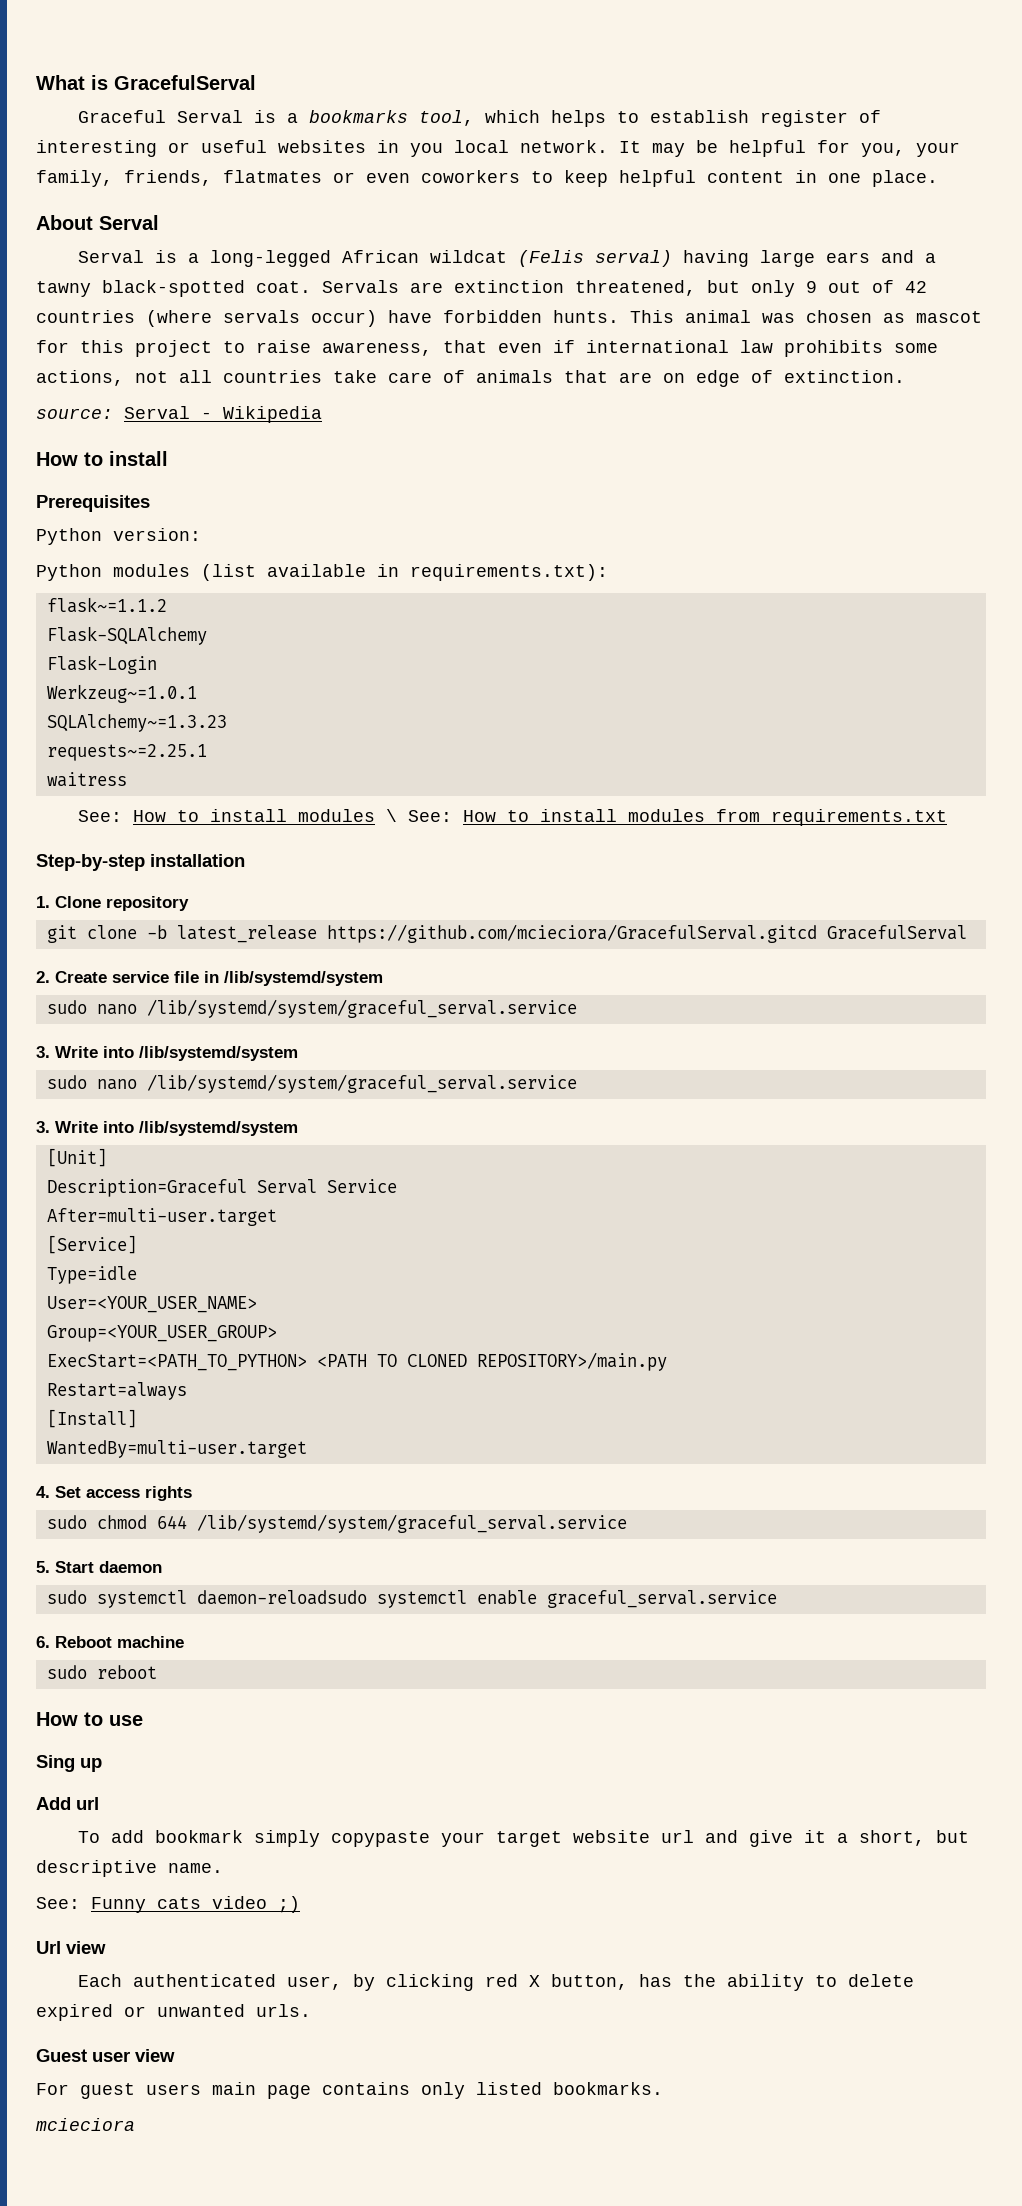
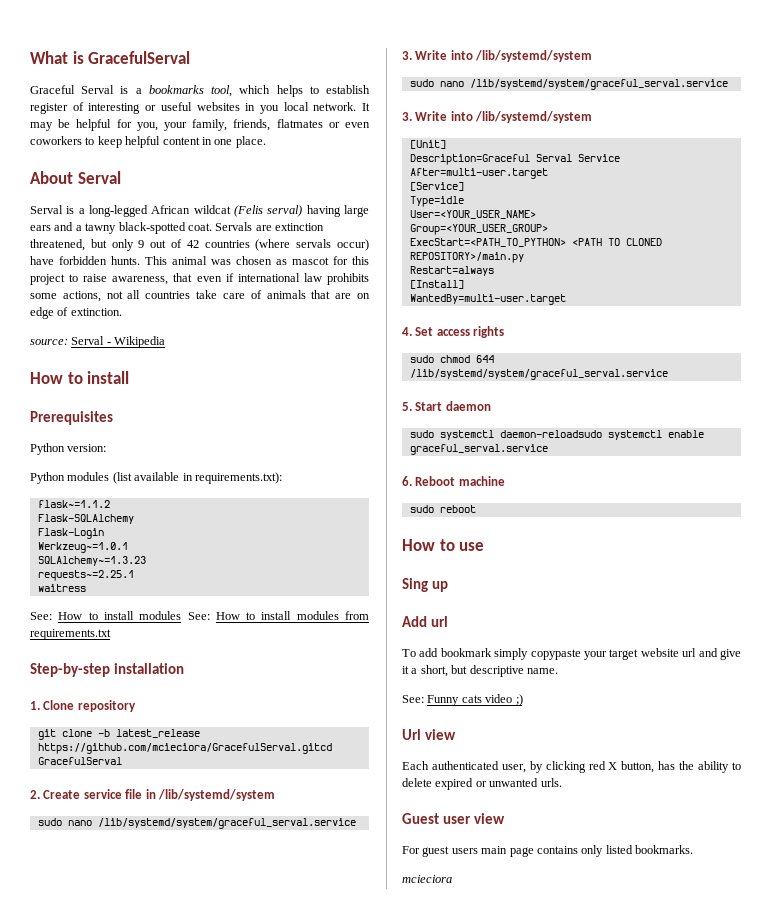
[386,809,398,822] \ -> (182, 615) none

